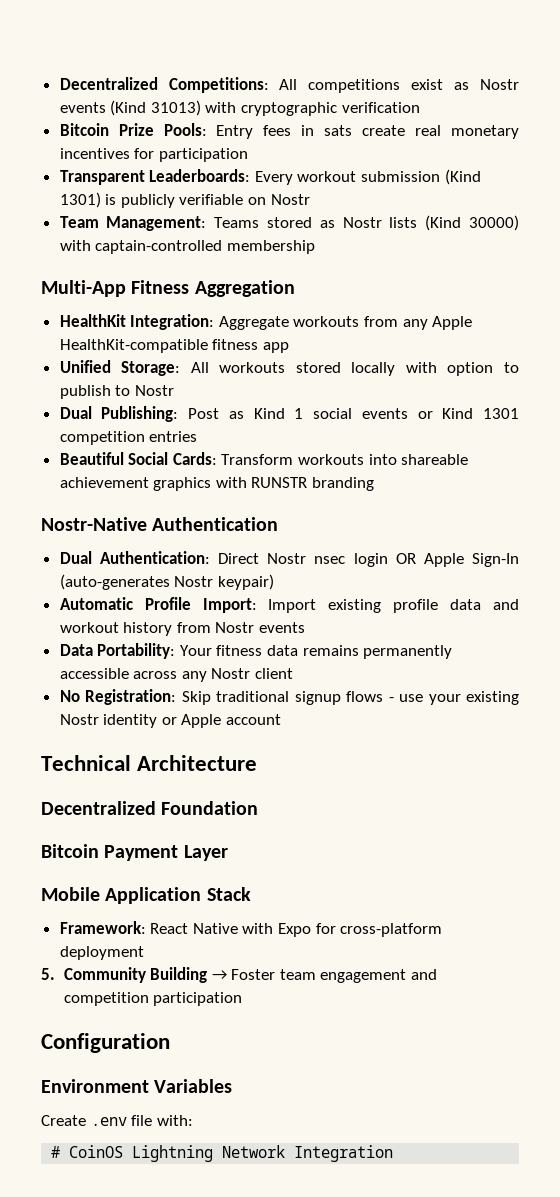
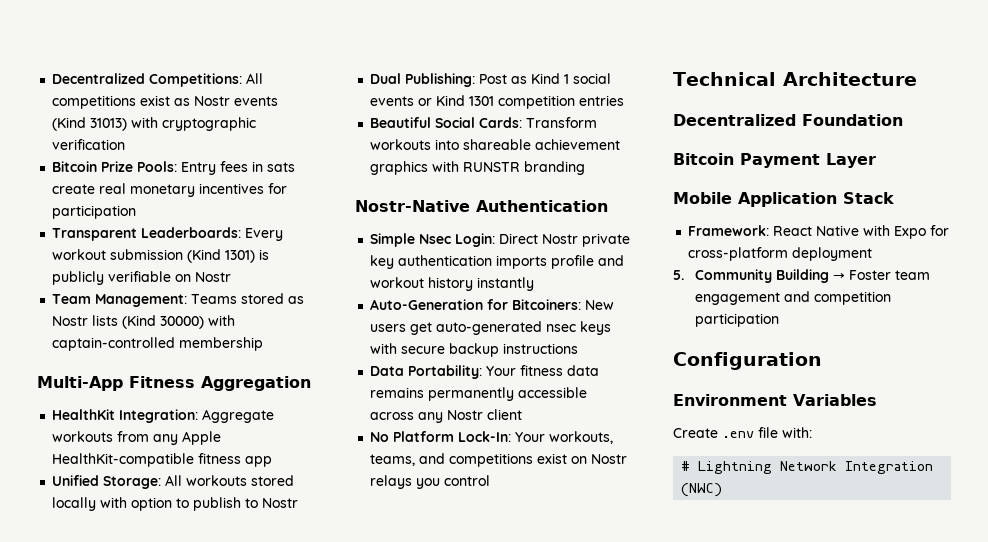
[59,551,520,567] [59,574,274,590] [59,597,519,613] [59,622,306,636] Dual Authentication: Direct Nostr nsec login OR Apple Sign-In (auto-generates Nostr keypair) // Automatic Profile Import: Import existing profile data and workout history from Nostr events -> [370,233,631,247] [370,255,625,269] [370,277,535,291] [370,299,615,310] [370,321,612,335] [370,343,579,357] Simple Nsec Login: Direct Nostr private key authentication imports profile and workout history instantly // Auto-Generation for Bitcoiners: New users get auto-generated nsec keys with secure backup instructions
[85,689,519,705] [59,714,282,728] Registration: Skip traditional signup flows - use your existing Nostr identity or Apple account -> [393,431,614,444] [370,453,628,467] [370,475,491,489] Platform Lock-In: Your workouts, teams, and competitions exist on Nostr relays you control
[69,1145,124,1158] CoinOS -> (691, 466) none
(394, 1153) none -> [681,483,723,497] (NWC)

